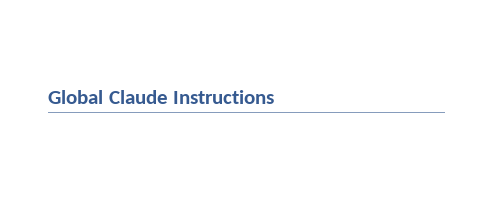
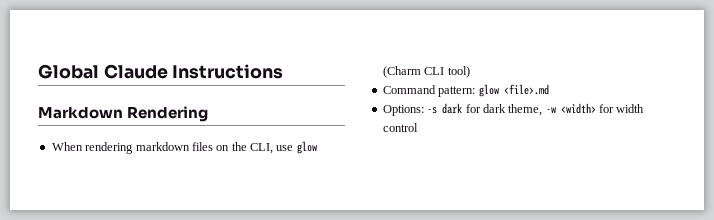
(275, 97) none -> [38,106,209,122] [51,141,317,154] [382,66,470,78] [382,84,549,97] [382,103,645,116] [382,123,418,132] // Markdown Rendering // When rendering markdown files on the CLI, use glow (Charm CLI tool) // Command pattern: glow <file>.md // Options: -s dark for dark theme, -w <width> for width control

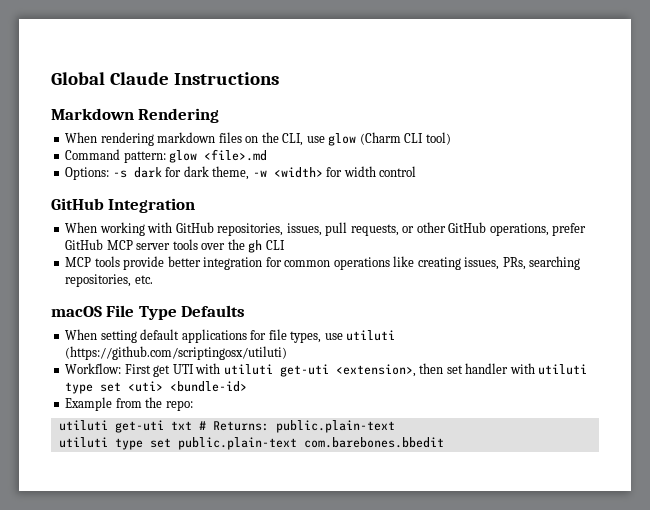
(418, 127) none -> [51,198,196,213] [65,222,587,236] [65,239,285,253] [65,256,581,270] [65,274,153,287] [51,305,246,320] [65,329,396,343] [65,346,288,360] [65,363,588,377] [65,381,248,394] [65,397,193,411] [58,420,395,433] [58,437,444,450] // GitHub Integration // When working with GitHub repositories, issues, pull requests, or other GitHub operations, prefer GitHub MCP server tools over the gh CLI // MCP tools provide better integration for common operations like creating issues, PRs, searching repositories, etc. // macOS File Type Defaults // When setting default applications for file types, use utiluti (https://github.com/scriptingosx/utiluti) // Workflow: First get UTI with utiluti get-uti <extension>, then set handler with utiluti type set <uti> <bundle-id> // Example from the repo: // utiluti get-uti txt # Returns: public.plain-text // utiluti type set public.plain-text com.barebones.bbedit

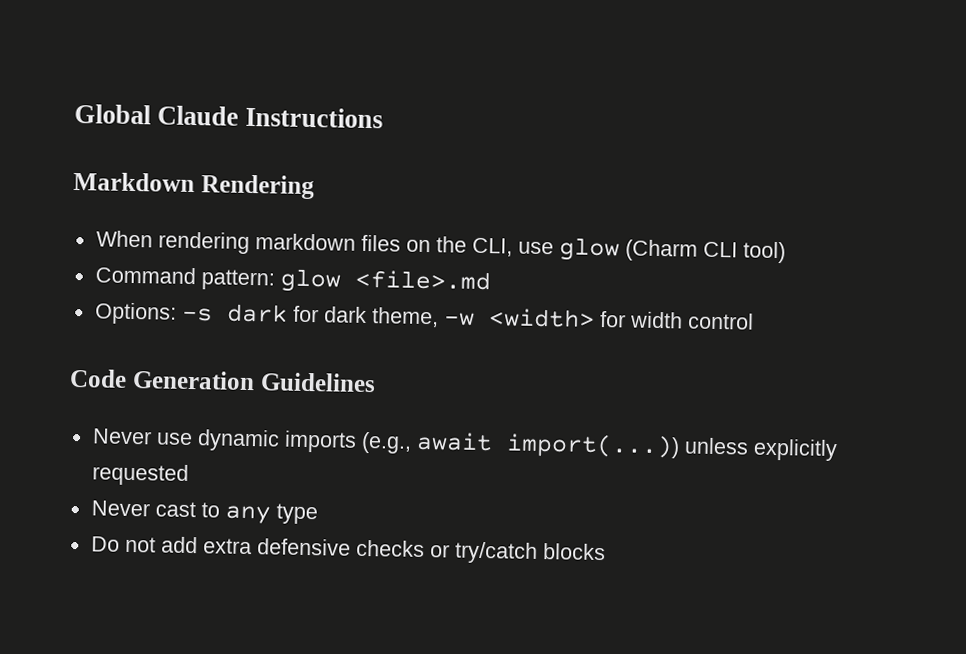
[51,198,196,213] [65,222,587,236] [65,239,285,253] [65,256,581,270] [65,274,153,287] [51,305,246,320] [65,329,396,343] [65,346,288,360] [65,363,588,377] [65,381,248,394] [65,397,193,411] [58,420,395,433] [58,437,444,450] GitHub Integration // When working with GitHub repositories, issues, pull requests, or other GitHub operations, prefer GitHub MCP server tools over the gh CLI // MCP tools provide better integration for common operations like creating issues, PRs, searching repositories, etc. // macOS File Type Defaults // When setting default applications for file types, use utiluti (https://github.com/scriptingosx/utiluti) // Workflow: First get UTI with utiluti get-uti <extension>, then set handler with utiluti type set <uti> <bundle-id> // Example from the repo: // utiluti get-uti txt # Returns: public.plain-text // utiluti type set public.plain-text com.barebones.bbedit -> [69,368,376,393] [91,428,838,462] [91,463,189,486] [90,500,318,525] [90,536,606,564] Code Generation Guidelines // Never use dynamic imports (e.g., await import(...)) unless explicitly requested // Never cast to any type // Do not add extra defensive checks or try/catch blocks

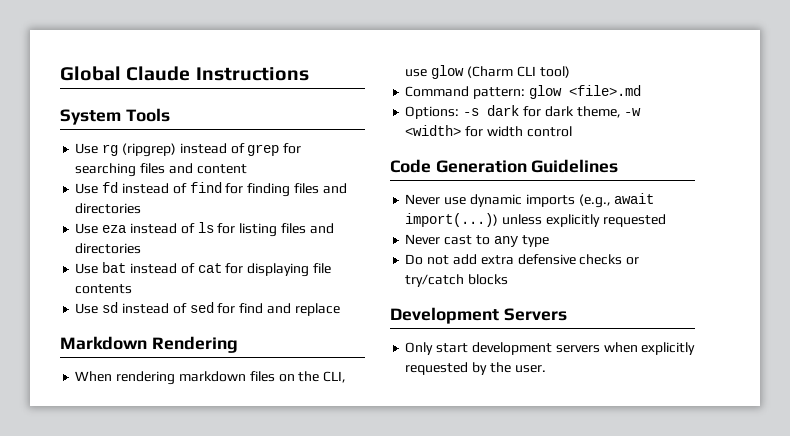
(384, 117) none -> [60,108,170,125] [75,143,302,157] [75,163,247,177] [75,182,347,197] [75,203,142,214] [75,222,334,237] [75,243,142,254] [75,262,331,277] [75,284,133,294] [75,302,340,316] // System Tools // Use rg (ripgrep) instead of grep for searching files and content // Use fd instead of find for finding files and directories // Use eza instead of ls for listing files and directories // Use bat instead of cat for displaying file contents // Use sd instead of sed for find and replace
(606, 552) none -> [390,307,567,324] [405,342,696,355] [405,362,546,375] // Development Servers // Only start development servers when explicitly requested by the user.

